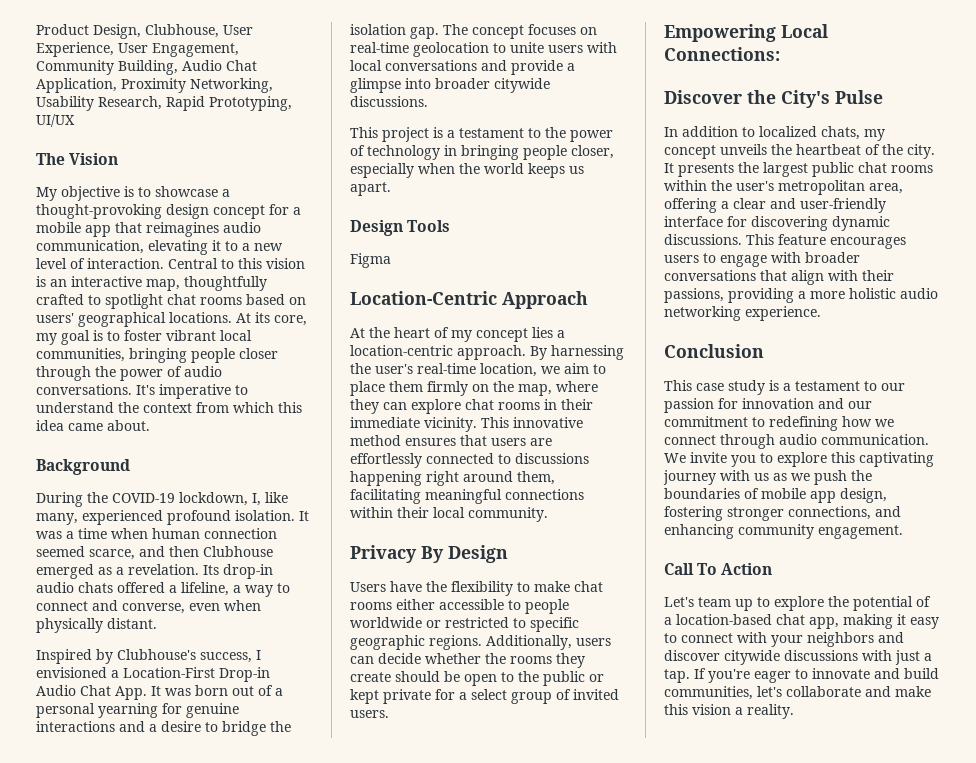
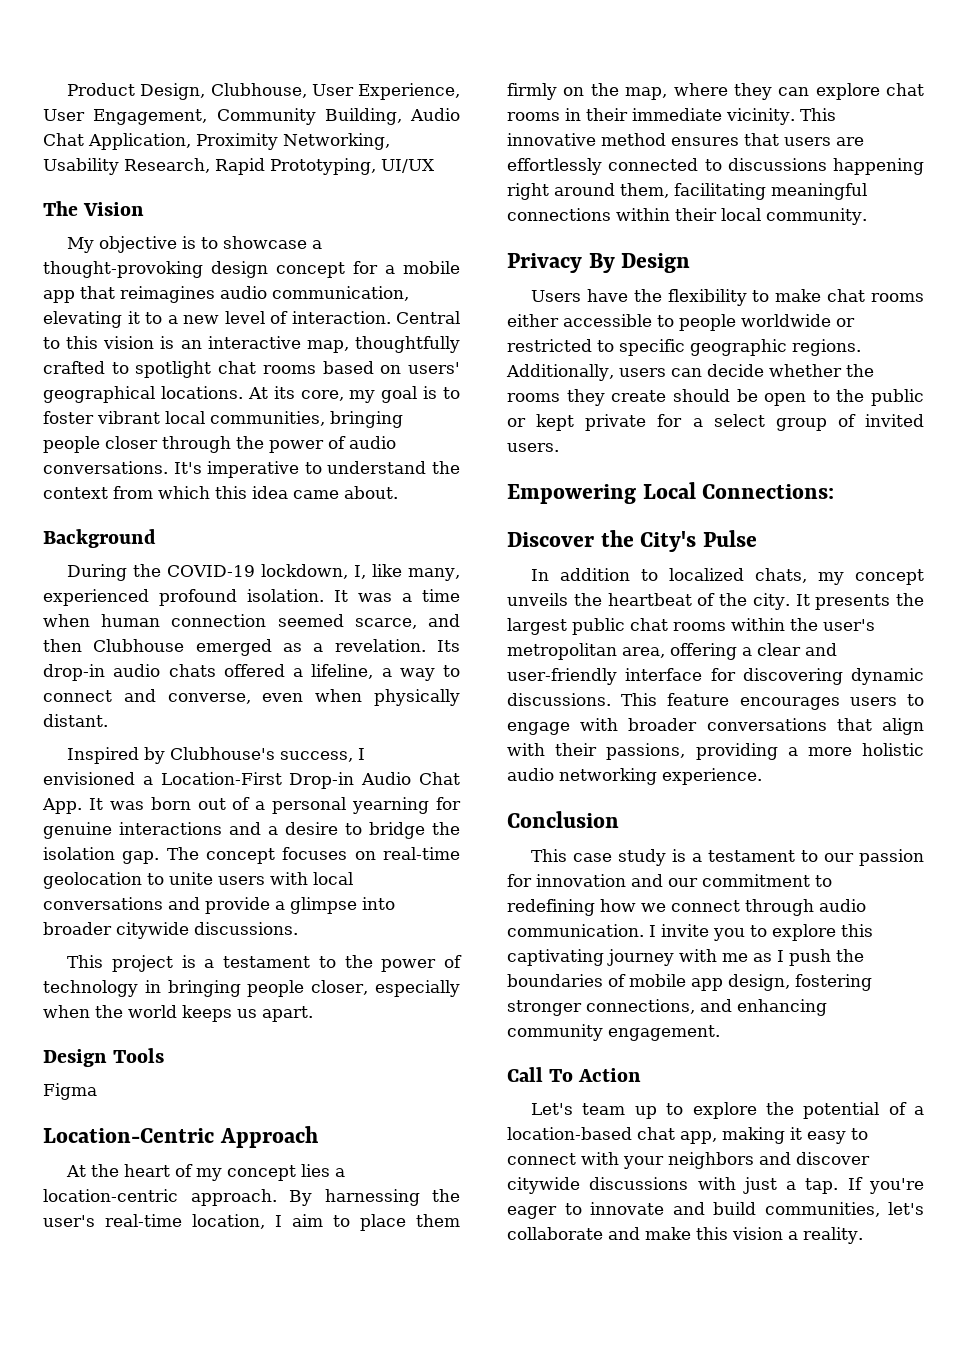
[541,366,560,374] we -> [275,1215,282,1227] I
[664,453,686,463] We -> [649,925,656,937] I
[754,473,810,481] us as we -> [722,950,784,962] me as I

